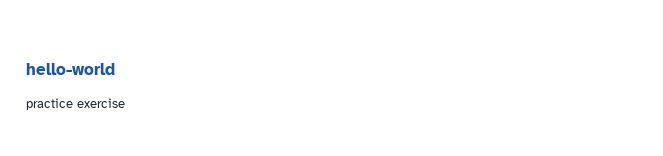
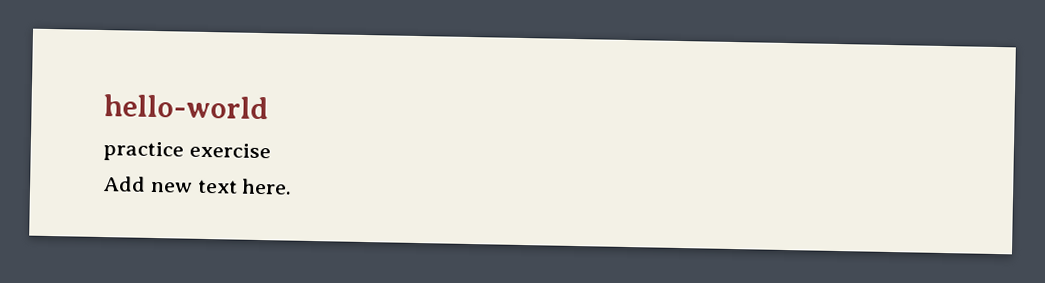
(125, 103) none -> [102,176,293,195] // Add new text here.

